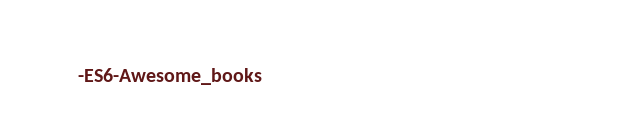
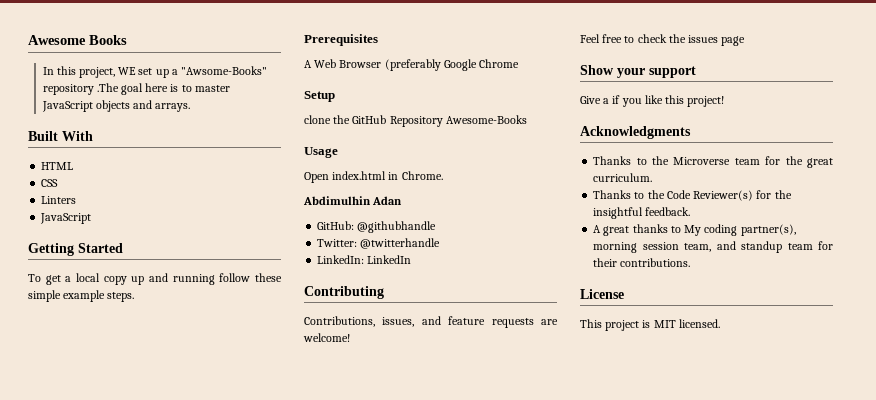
[78,68,262,85] -ES6-Awesome_books -> [28,35,127,45] [42,66,268,78] [42,83,230,95] [41,100,191,112] [28,131,93,141] [41,162,74,170] [41,179,59,187] [41,196,77,204] [40,213,92,224] [28,243,123,256] [28,273,282,285] [28,290,135,302] [304,34,378,46] [304,59,520,71] [304,91,335,102] [304,115,527,127] [304,147,338,158] [304,171,443,183] [303,196,403,205] [317,221,437,233] [317,238,441,249] [317,255,412,264] [304,286,384,299] [304,316,558,328] [303,333,350,342] [580,34,746,46] [580,65,696,78] [580,95,725,107] [580,126,691,139] [593,156,833,168] [593,173,653,182] [593,190,792,201] [593,207,691,219] [593,224,796,236] [593,241,833,253] [593,258,691,267] [580,289,624,299] [580,319,720,331] Awesome Books // In this project, WE set up a "Awsome-Books" repository .The goal here is to master JavaScript objects and arrays. // Built With // HTML // CSS // Linters // JavaScript // Getting Started // To get a local copy up and running follow these simple example steps. // Prerequisites // A Web Browser (preferably Google Chrome // Setup // clone the GitHub Repository Awesome-Books // Usage // Open index.html in Chrome. // Abdimulhin Adan // GitHub: @githubhandle // Twitter: @twitterhandle // LinkedIn: LinkedIn // Contributing // Contributions, issues, and feature requests are welcome! // Feel free to check the issues page // Show your support // Give a if you like this project! // Acknowledgments // Thanks to the Microverse team for the great curriculum. // Thanks to the Code Reviewer(s) for the insightful feedback. // A great thanks to My coding partner(s), morning session team, and standup team for their contributions. // License // This project is MIT licensed.

